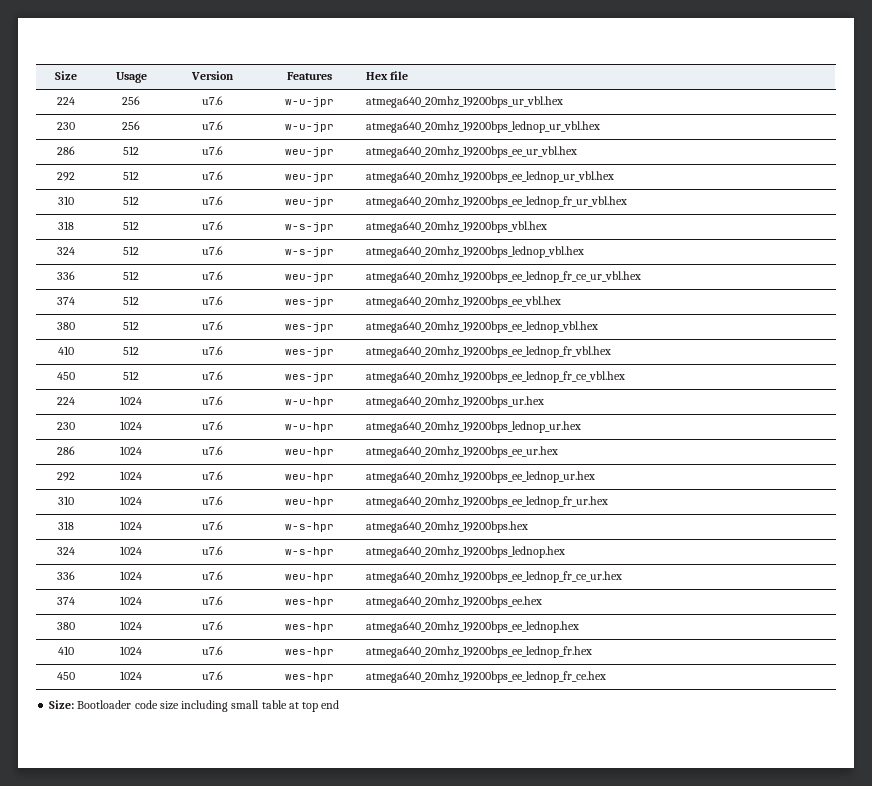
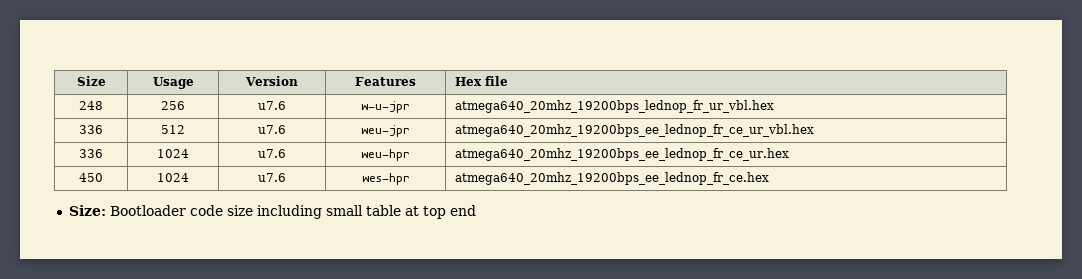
[56,97,75,105] [122,96,140,105] [202,96,223,105] [284,97,334,107] [366,96,564,108] [56,122,75,130] [122,121,140,130] [202,121,223,130] [284,122,334,132] [366,121,601,133] [56,146,75,155] [123,146,139,155] [202,146,223,155] [284,147,334,157] [366,146,578,158] [56,172,75,181] [123,171,139,180] [202,171,223,180] [284,172,334,182] [366,171,615,183] [57,196,74,205] [123,196,139,205] [202,196,223,205] [284,197,334,207] [366,196,628,208] [57,221,74,230] [123,221,139,230] [202,221,223,230] [284,222,334,232] [366,221,548,233] [56,247,75,255] [123,246,139,255] [202,246,223,255] [284,247,334,257] [366,246,585,258] 224 | 256 | u7.6 | w-u-jpr | atmega640_20mhz_19200bps_ur_vbl.hex // 230 | 256 | u7.6 | w-u-jpr | atmega640_20mhz_19200bps_lednop_ur_vbl.hex // 286 | 512 | u7.6 | weu-jpr | atmega640_20mhz_19200bps_ee_ur_vbl.hex // 292 | 512 | u7.6 | weu-jpr | atmega640_20mhz_19200bps_ee_lednop_ur_vbl.hex // 310 | 512 | u7.6 | weu-jpr | atmega640_20mhz_19200bps_ee_lednop_fr_ur_vbl.hex // 318 | 512 | u7.6 | w-s-jpr | atmega640_20mhz_19200bps_vbl.hex // 324 | 512 | u7.6 | w-s-jpr | atmega640_20mhz_19200bps_lednop_vbl.hex -> [79,101,103,110] [161,101,185,110] [258,101,286,110] [361,101,410,113] [454,100,774,113] 248 | 256 | u7.6 | w-u-jpr | atmega640_20mhz_19200bps_lednop_fr_ur_vbl.hex
[56,297,75,305] [123,296,139,305] [202,296,223,305] [284,297,334,307] [366,296,562,308] [56,322,75,330] [123,321,139,330] [202,321,223,330] [284,322,334,332] [366,321,599,333] [57,346,74,355] [123,346,139,355] [202,346,223,355] [284,347,334,357] [366,346,612,358] [56,372,75,380] [123,371,139,380] [202,371,223,380] [284,372,334,382] [366,371,626,383] [56,397,75,405] [120,396,142,405] [202,396,223,405] [284,397,334,407] [366,396,545,408] [56,422,75,430] [120,421,142,430] [202,421,223,430] [284,422,334,432] [366,421,582,433] [56,446,75,455] [120,446,142,455] [202,446,223,455] [284,447,334,457] [366,446,559,458] [56,472,75,481] [120,471,142,480] [202,471,223,480] [284,472,334,482] [366,471,596,483] [57,496,74,505] [120,496,142,505] [202,496,223,505] [284,497,334,507] [366,496,609,508] [57,521,74,530] [120,521,142,530] [202,521,223,530] [284,522,334,532] [366,521,529,533] [56,547,75,555] [120,546,142,555] [202,546,223,555] [284,547,334,557] [366,546,566,558] // 374 | 512 | u7.6 | wes-jpr | atmega640_20mhz_19200bps_ee_vbl.hex // 380 | 512 | u7.6 | wes-jpr | atmega640_20mhz_19200bps_ee_lednop_vbl.hex // 410 | 512 | u7.6 | wes-jpr | atmega640_20mhz_19200bps_ee_lednop_fr_vbl.hex // 450 | 512 | u7.6 | wes-jpr | atmega640_20mhz_19200bps_ee_lednop_fr_ce_vbl.hex // 224 | 1024 | u7.6 | w-u-hpr | atmega640_20mhz_19200bps_ur.hex // 230 | 1024 | u7.6 | w-u-hpr | atmega640_20mhz_19200bps_lednop_ur.hex // 286 | 1024 | u7.6 | weu-hpr | atmega640_20mhz_19200bps_ee_ur.hex // 292 | 1024 | u7.6 | weu-hpr | atmega640_20mhz_19200bps_ee_lednop_ur.hex // 310 | 1024 | u7.6 | weu-hpr | atmega640_20mhz_19200bps_ee_lednop_fr_ur.hex // 318 | 1024 | u7.6 | w-s-hpr | atmega640_20mhz_19200bps.hex // 324 | 1024 | u7.6 | w-s-hpr | atmega640_20mhz_19200bps_lednop.hex -> (814, 130) none
[56,597,75,605] [120,596,142,605] [202,596,223,605] [284,597,334,607] [366,596,543,608] [56,622,75,630] [120,621,142,630] [202,621,223,630] [284,622,334,632] [366,621,580,633] [57,646,74,655] [120,646,142,655] [202,646,223,655] [284,647,334,657] [366,646,593,658] // 374 | 1024 | u7.6 | wes-hpr | atmega640_20mhz_19200bps_ee.hex // 380 | 1024 | u7.6 | wes-hpr | atmega640_20mhz_19200bps_ee_lednop.hex // 410 | 1024 | u7.6 | wes-hpr | atmega640_20mhz_19200bps_ee_lednop_fr.hex -> (789, 154) none

